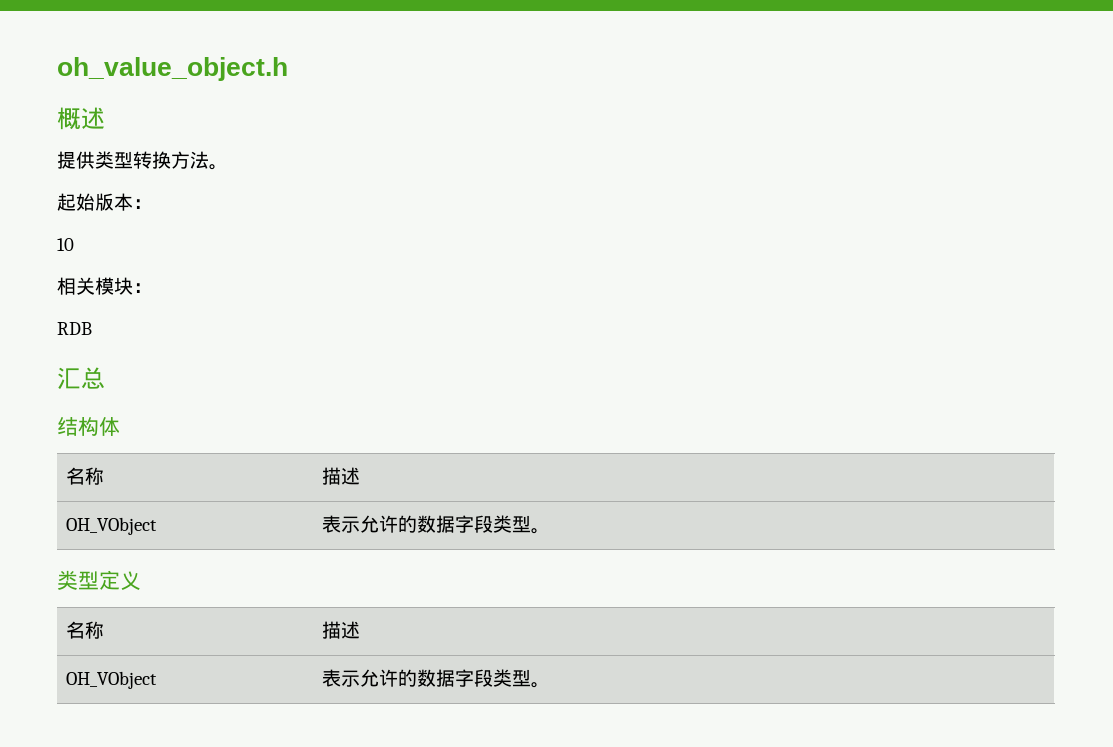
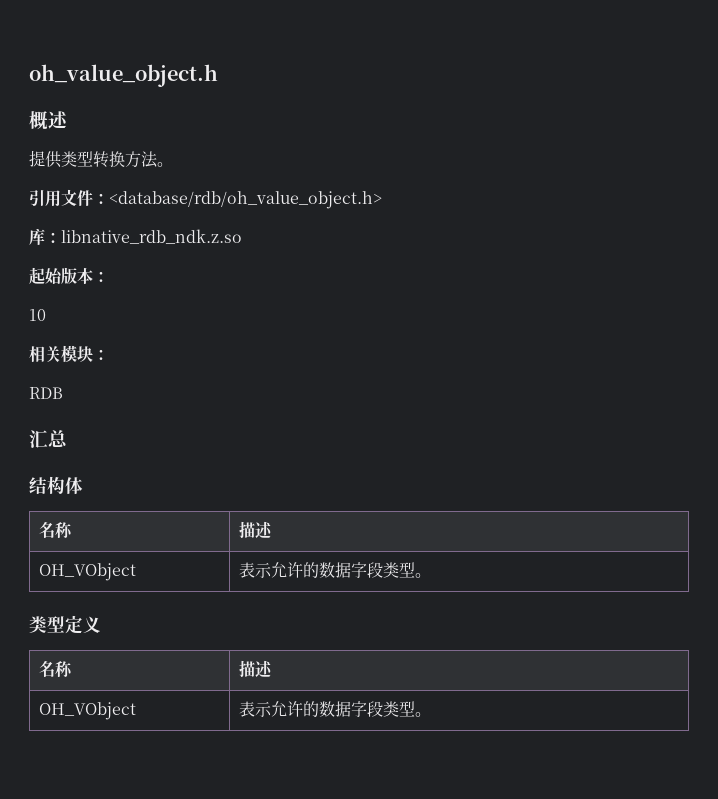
(228, 167) none -> [29,189,382,209] [29,228,242,245] // 引用文件：<database/rdb/oh_value_object.h> // 库：libnative_rdb_ndk.z.so

